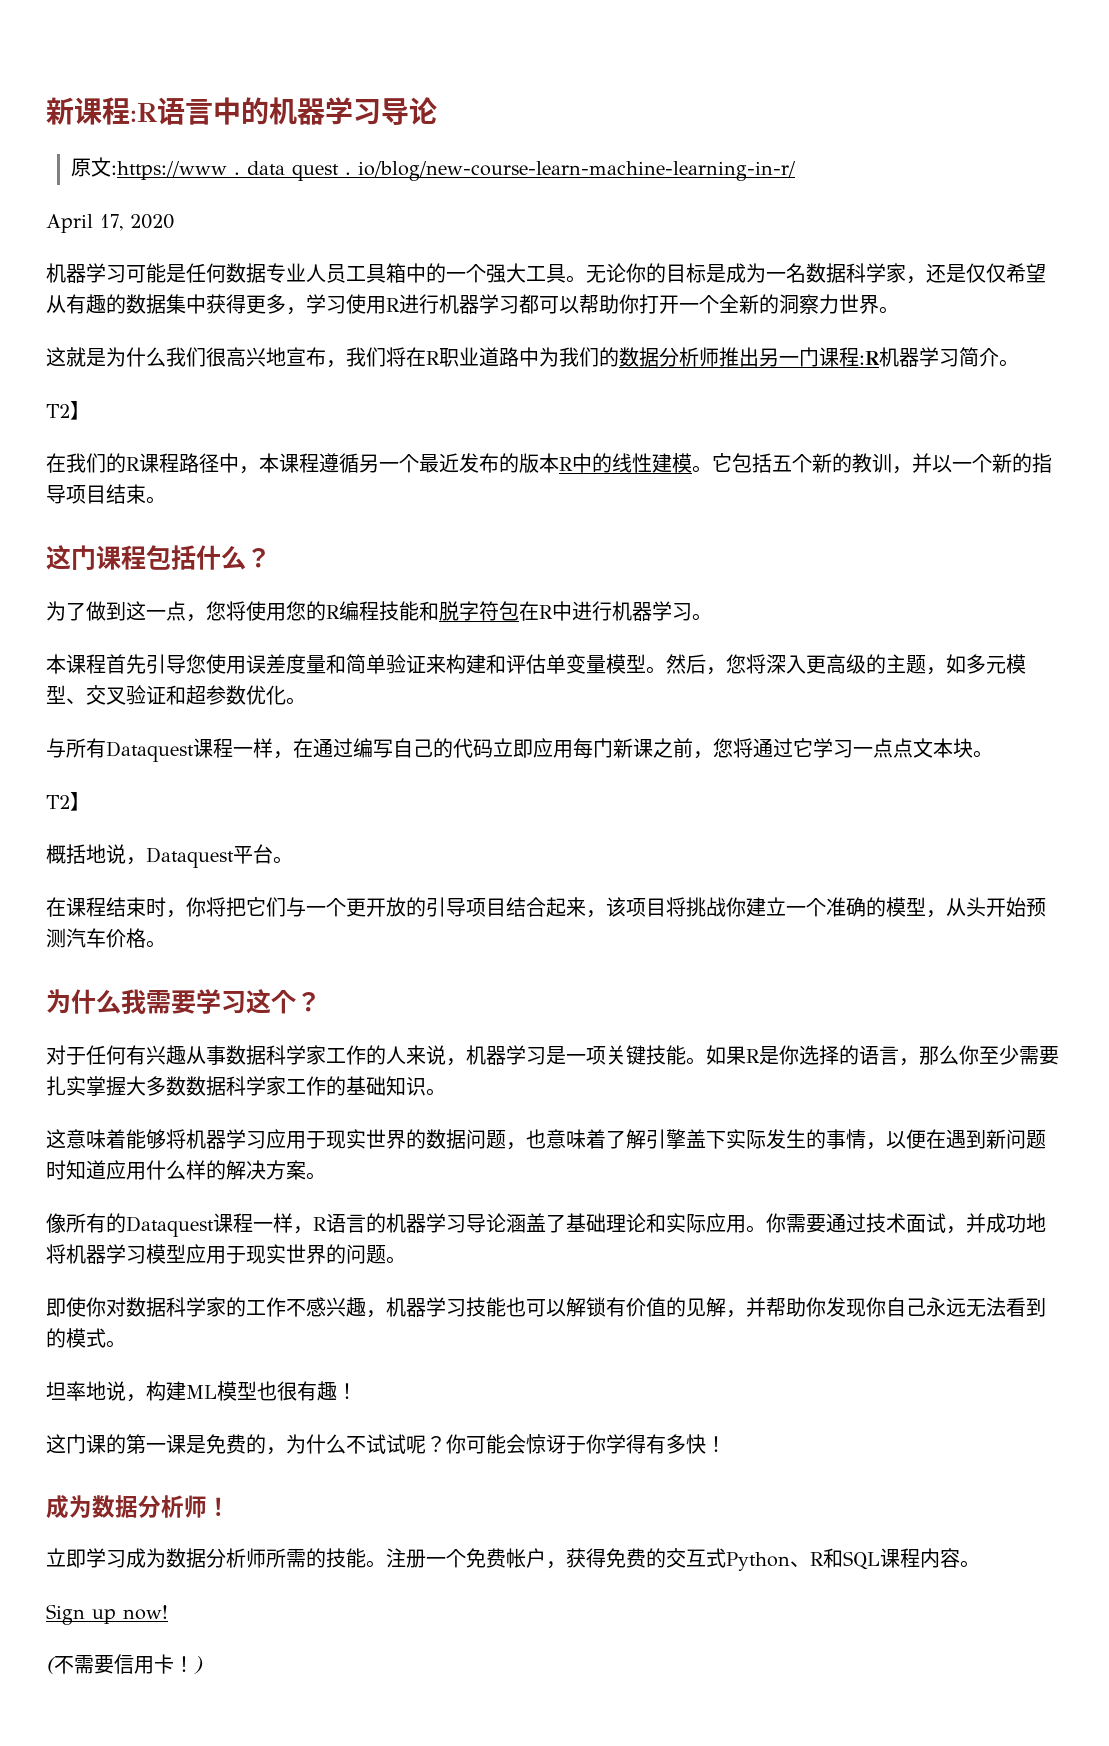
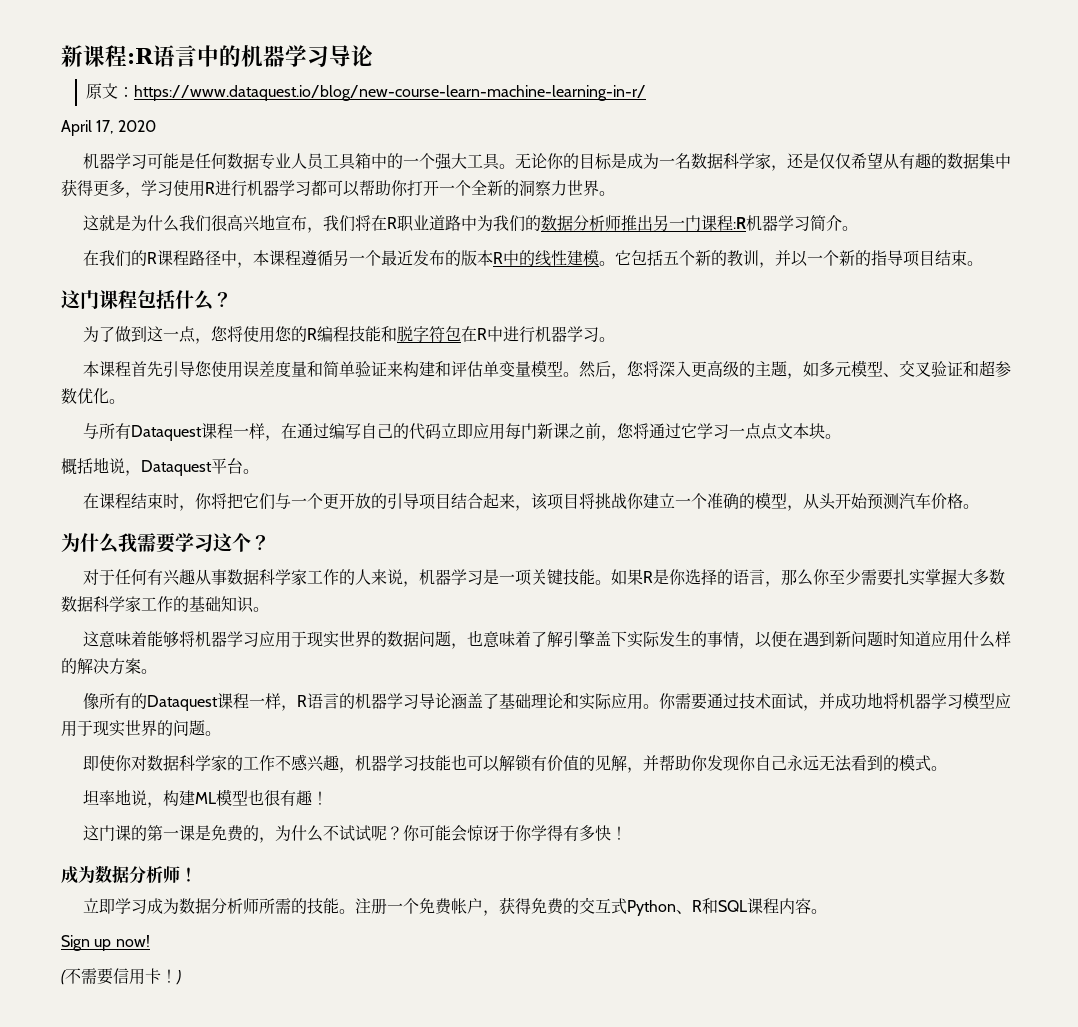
[111,161,797,181] :https://www . data quest . io/blog/new-course-learn-machine-learning-in-r/ -> [117,85,646,101] ：https://www.dataquest.io/blog/new-course-learn-machine-learning-in-r/
[46,401,90,420] // T2】 -> (858, 228) none
[46,792,90,811] // T2】 -> (841, 436) none

